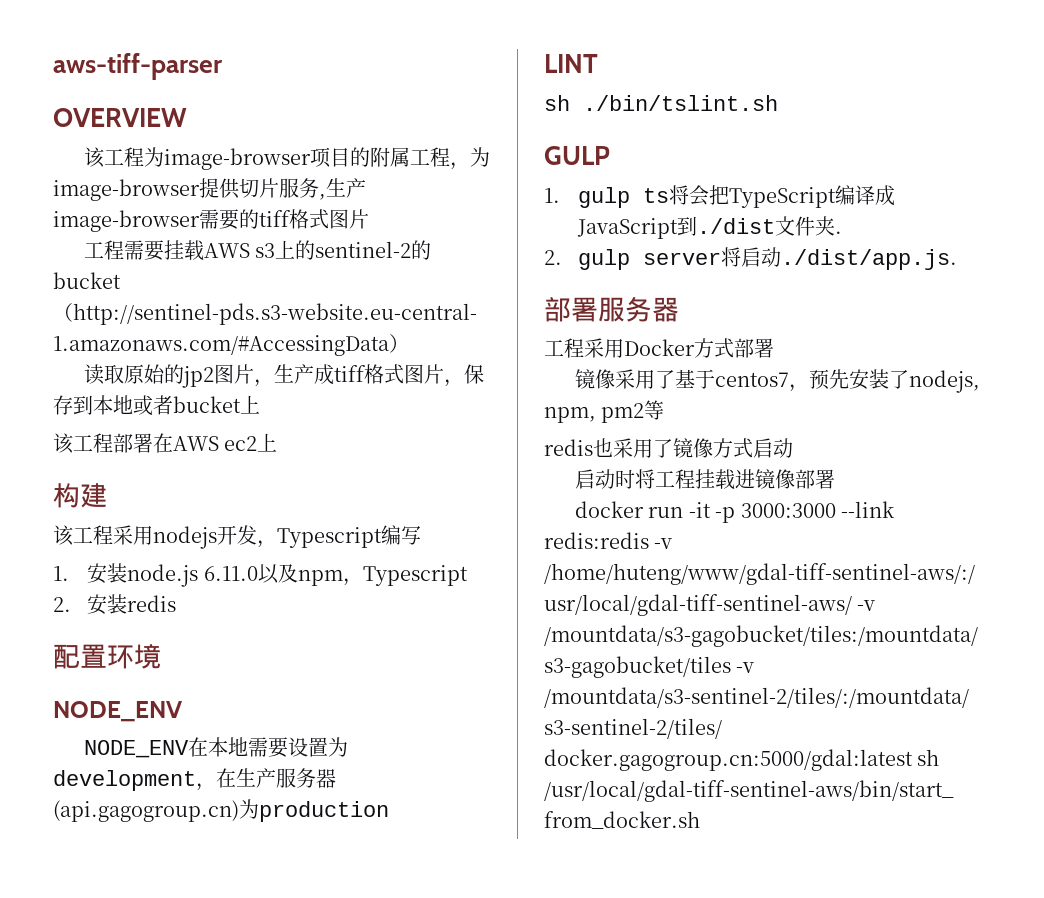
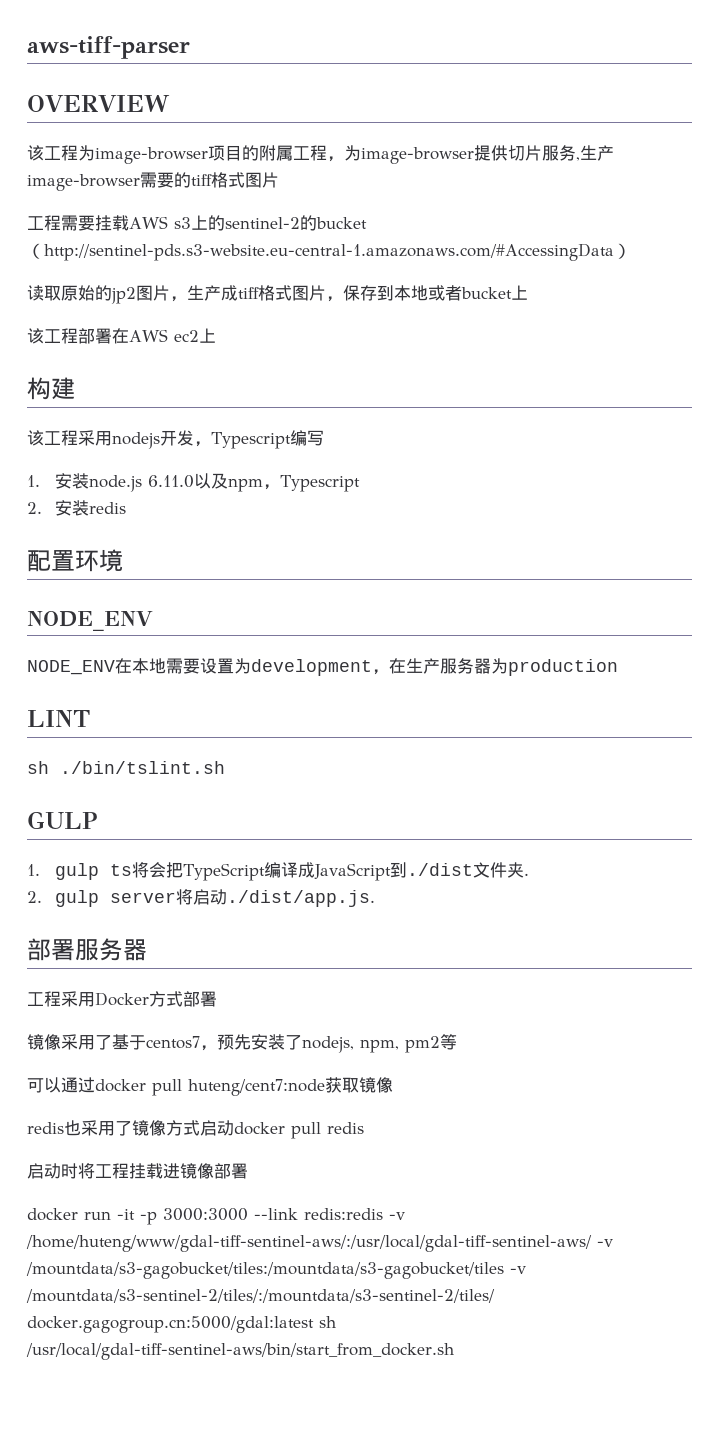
[53,800,239,822] (api.gagogroup.cn) -> (491, 666) none
(665, 410) none -> [27,1077,393,1096] // 可以通过docker pull huteng/cent7:node获取镜像
(793, 448) none -> [234,1122,364,1139] docker pull redis

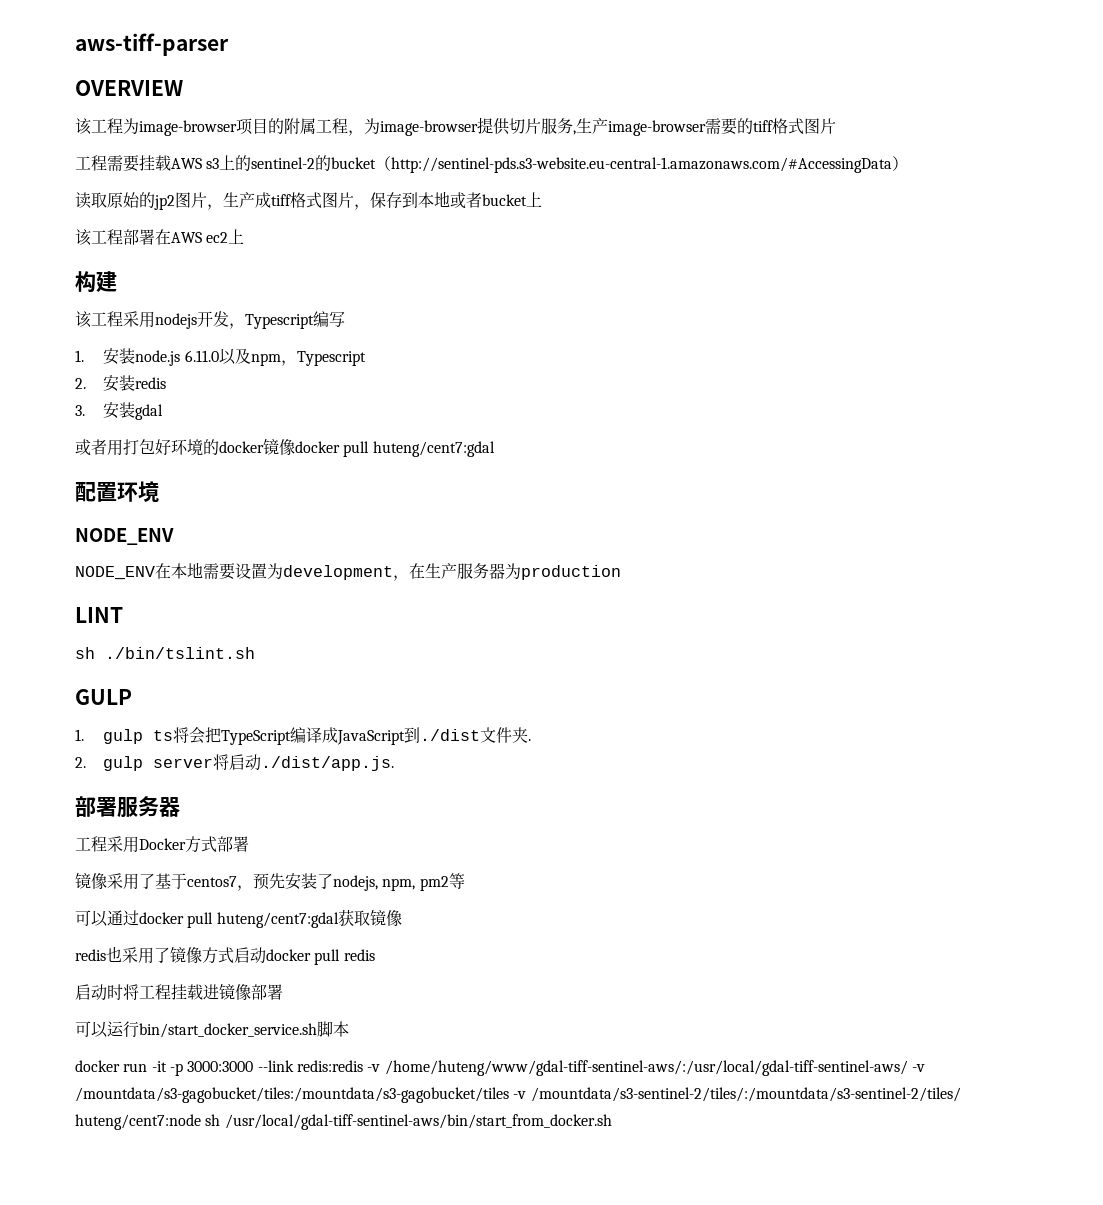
(127, 508) none -> [75,402,164,420] [75,438,495,457] // 3.安装gdal // 或者用打包好环境的docker镜像docker pull huteng/cent7:gdal
[188,1079,325,1096] huteng/cent7:node -> [216,912,339,928] huteng/cent7:gdal
(248, 1171) none -> [75,1021,349,1038] // 可以运行bin/start_docker_service.sh脚本
[27,1316,314,1333] docker.gagogroup.cn:5000/gdal:latest -> [75,1114,201,1130] huteng/cent7:node

